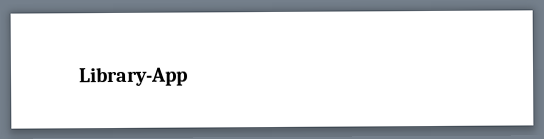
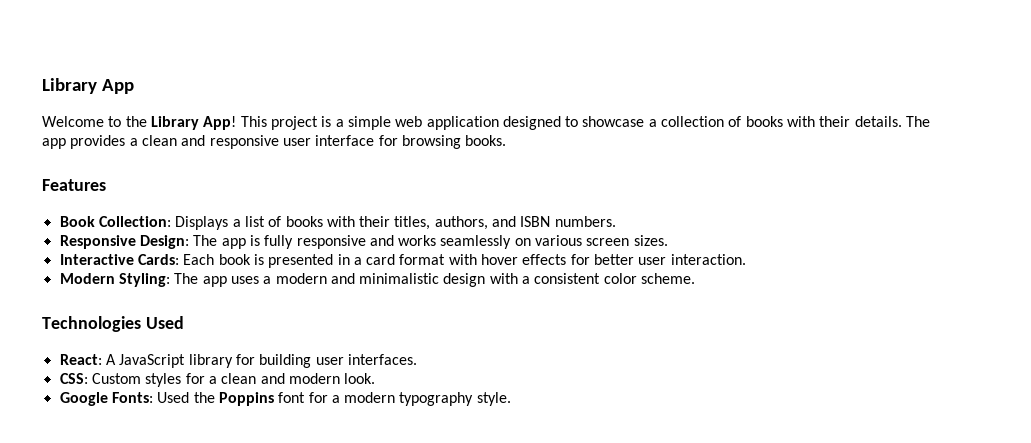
[78,66,188,87] Library-App -> [42,78,134,94] [42,116,931,130] [42,135,507,149] [42,179,106,191] [59,216,616,230] [59,235,668,249] [59,254,746,268] [59,273,696,287] [42,316,184,332] [59,354,417,368] [59,373,376,387] [59,392,511,406] Library App // Welcome to the Library App! This project is a simple web application designed to showcase a collection of books with their details. The app provides a clean and responsive user interface for browsing books. // Features // Book Collection: Displays a list of books with their titles, authors, and ISBN numbers. // Responsive Design: The app is fully responsive and works seamlessly on various screen sizes. // Interactive Cards: Each book is presented in a card format with hover effects for better user interaction. // Modern Styling: The app uses a modern and minimalistic design with a consistent color scheme. // Technologies Used // React: A JavaScript library for building user interfaces. // CSS: Custom styles for a clean and modern look. // Google Fonts: Used the Poppins font for a modern typography style.

